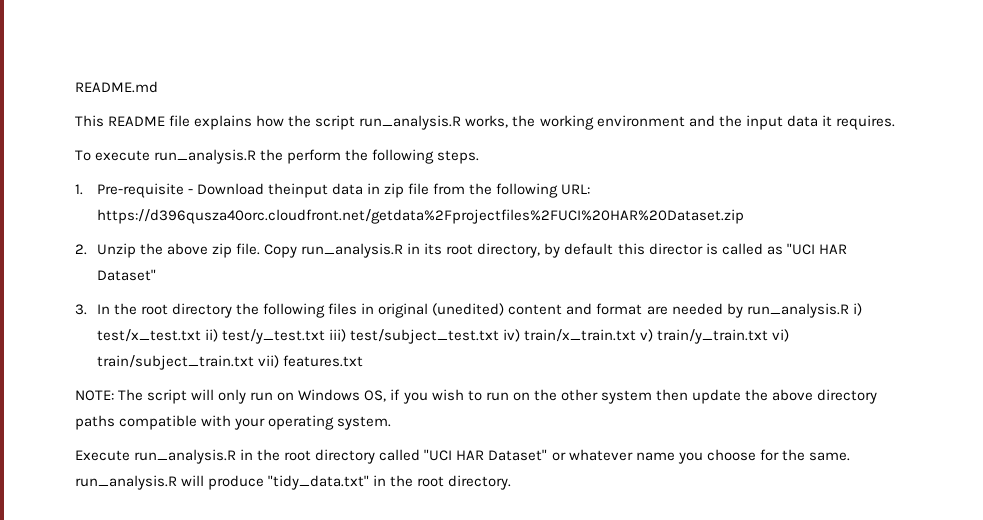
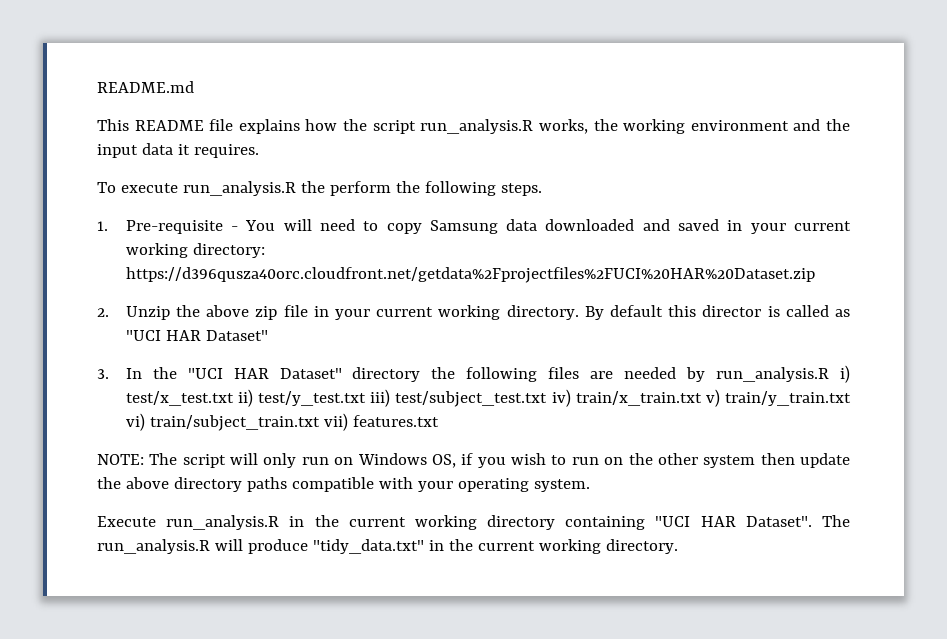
[196,183,591,198] Download theinput data in zip file from the following URL: -> [245,219,852,234] [125,243,265,258] You will need to copy Samsung data downloaded and saved in your current working directory:
[236,243,561,258] file. Copy run_analysis.R in its root directory, by -> [283,305,604,320] file in your current working directory. By
[140,304,168,315] root -> [187,368,342,379] "UCI HAR Dataset"
[361,303,643,318] in original (unedited) content and format -> (580, 373) none
[284,449,850,464] root directory called "UCI HAR Dataset" or whatever name you choose for the same. -> [348,515,850,530] current working directory containing "UCI HAR Dataset". The
[417,476,445,487] root -> [477,539,601,554] current working

